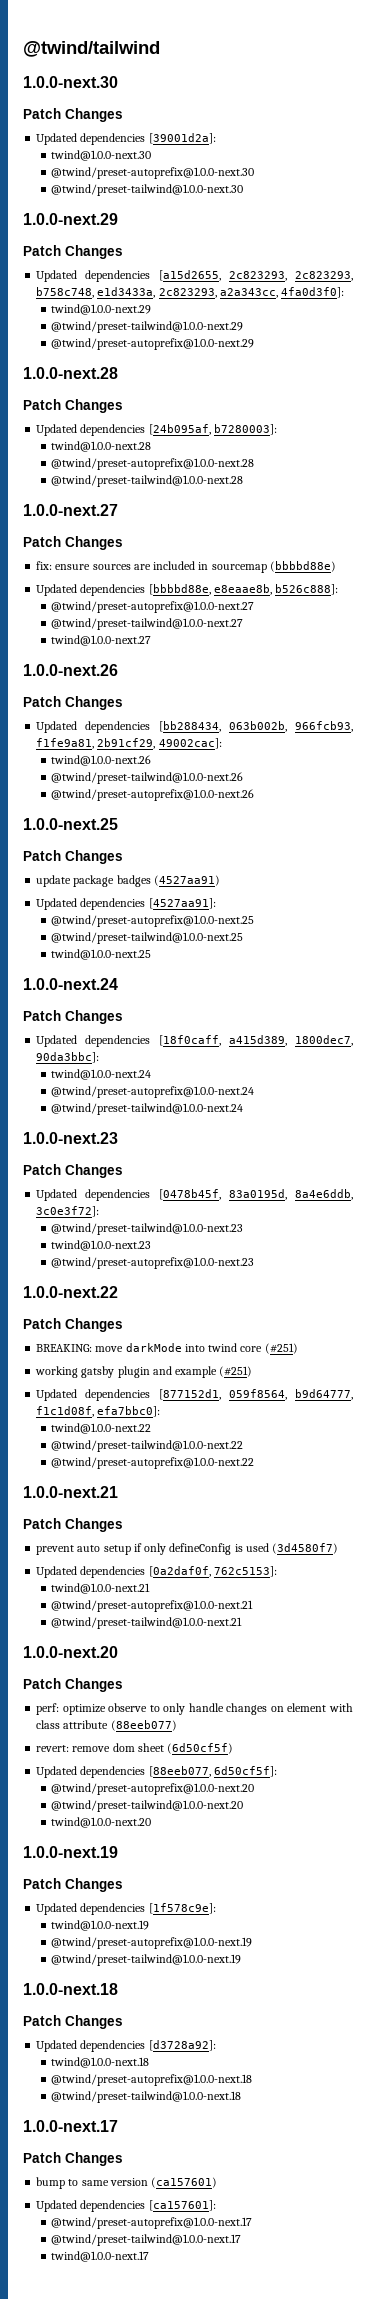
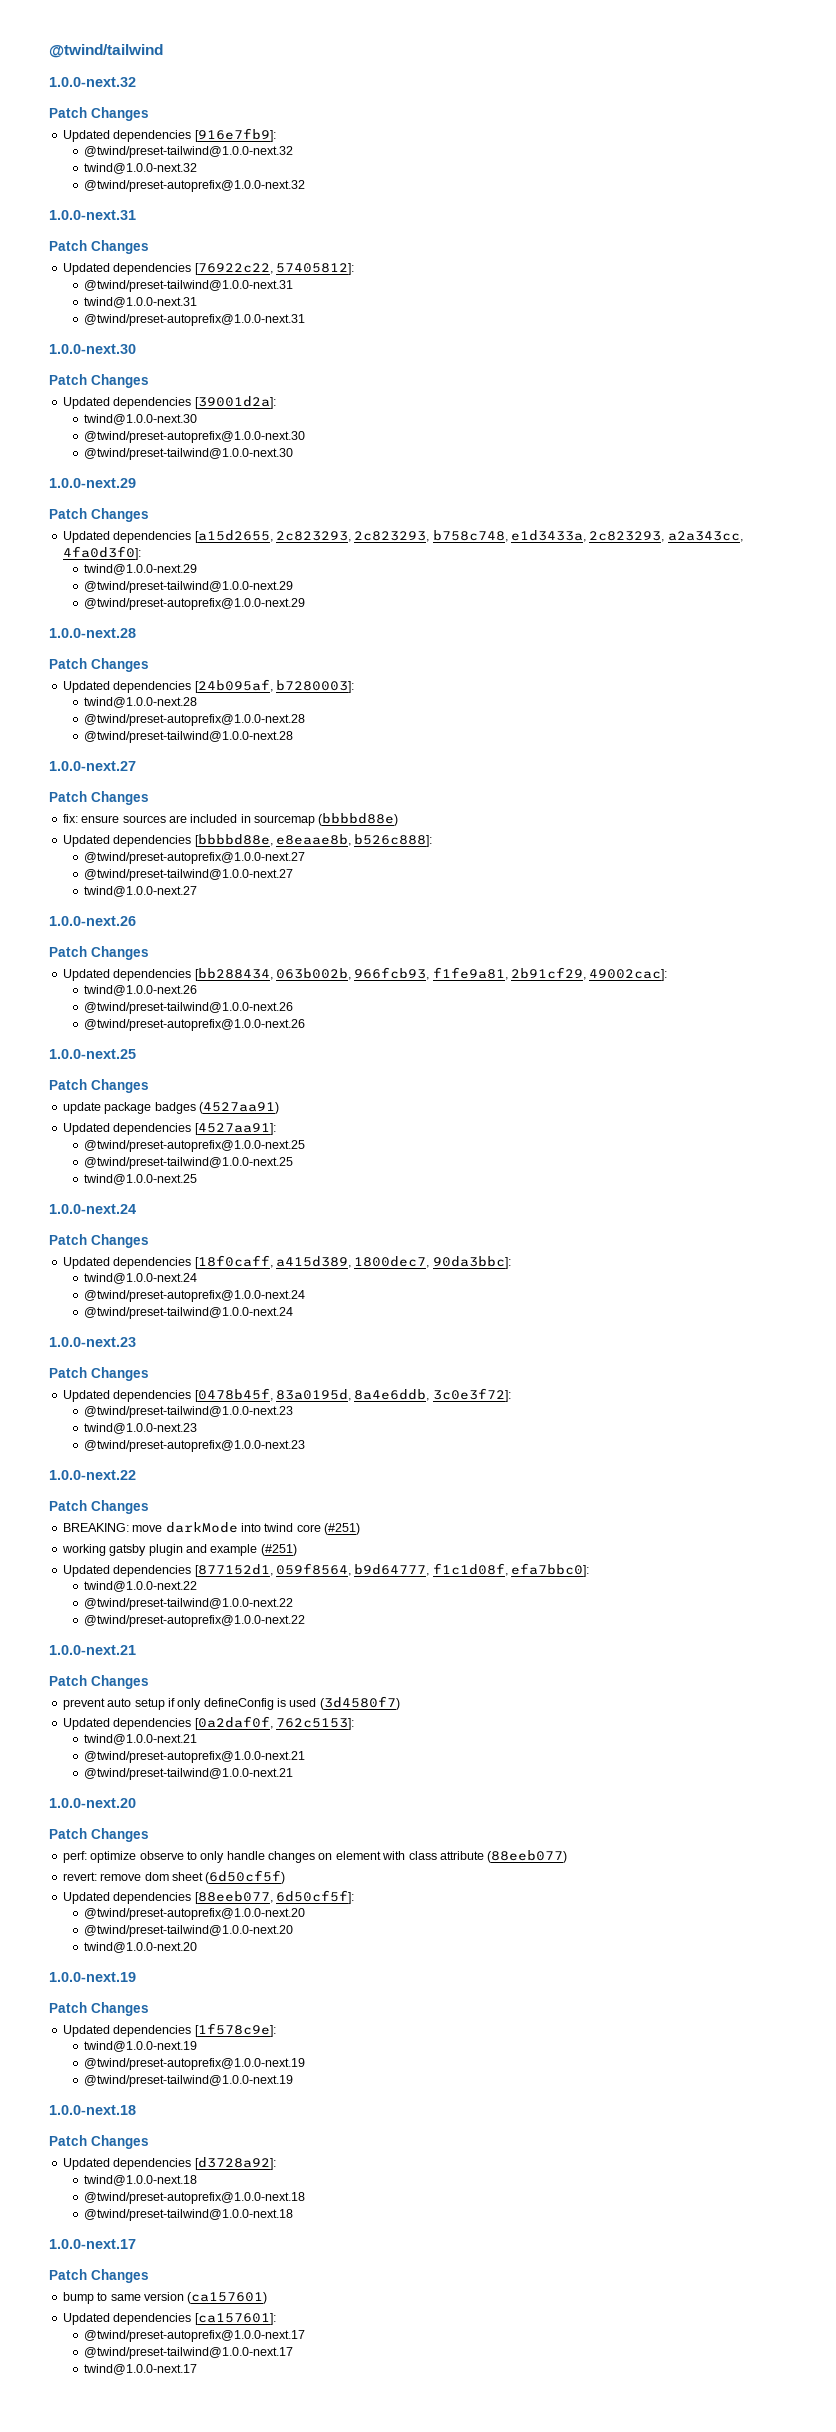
(160, 49) none -> [49,77,136,87] [49,107,149,121] [62,128,276,142] [84,146,294,158] [84,163,198,174] [84,180,306,192] [49,210,136,220] [49,240,149,254] [62,263,354,275] [84,280,294,292] [84,297,198,308] [84,314,306,326] // 1.0.0-next.32 // Patch Changes // Updated dependencies [916e7fb9]: // @twind/preset-tailwind@1.0.0-next.32 // twind@1.0.0-next.32 // @twind/preset-autoprefix@1.0.0-next.32 // 1.0.0-next.31 // Patch Changes // Updated dependencies [76922c22, 57405812]: // @twind/preset-tailwind@1.0.0-next.31 // twind@1.0.0-next.31 // @twind/preset-autoprefix@1.0.0-next.31

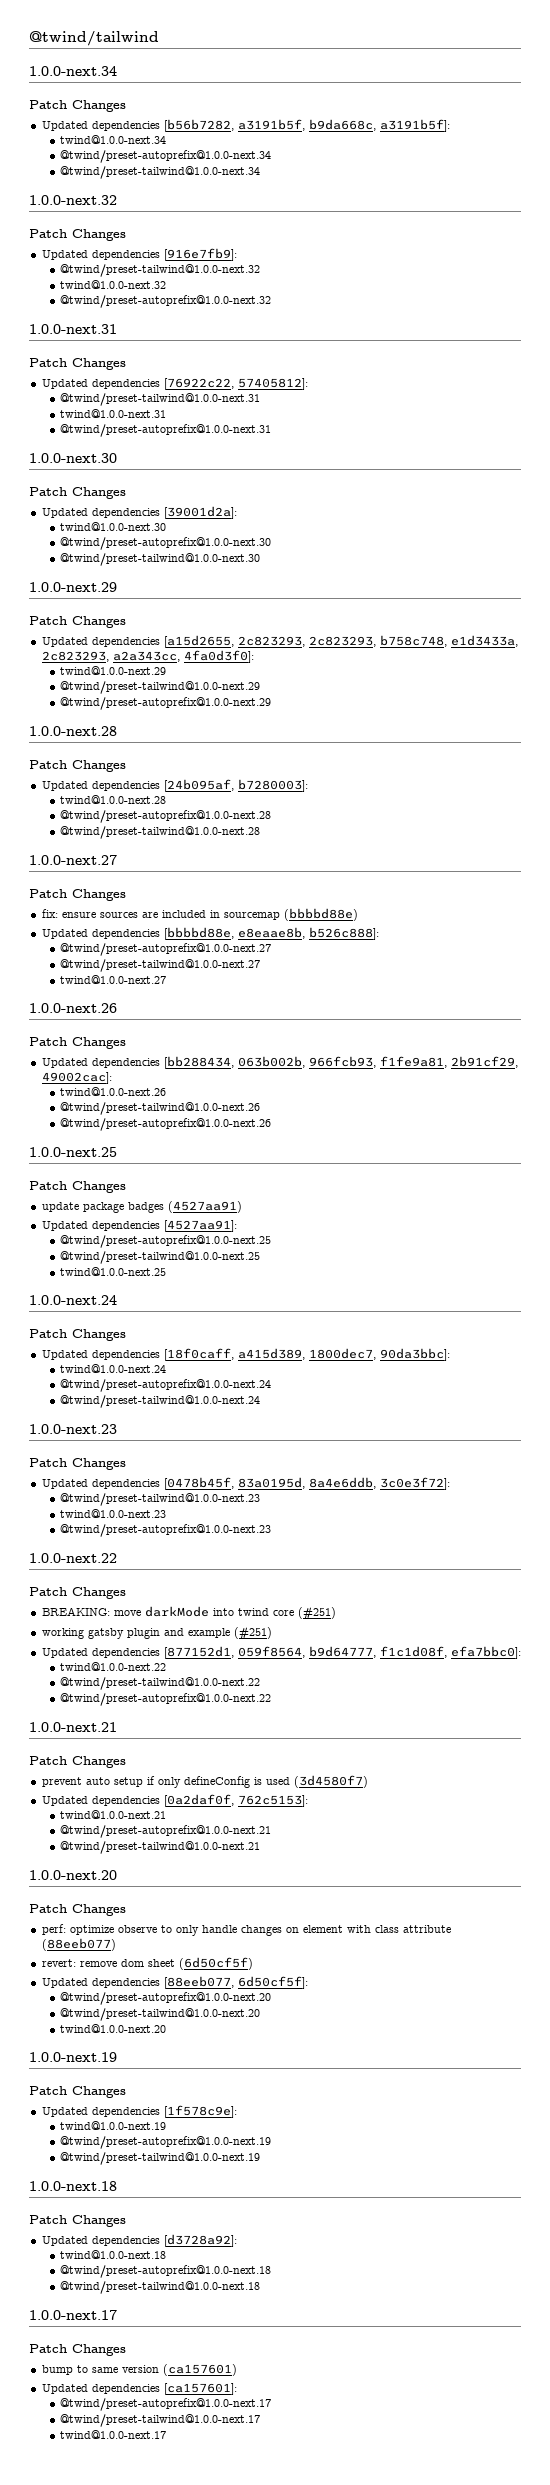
(163, 51) none -> [29,66,117,76] [29,100,126,112] [41,119,450,132] [60,135,167,144] [60,150,272,163] [60,166,261,179] // 1.0.0-next.34 // Patch Changes // Updated dependencies [b56b7282, a3191b5f, b9da668c, a3191b5f]: // twind@1.0.0-next.34 // @twind/preset-autoprefix@1.0.0-next.34 // @twind/preset-tailwind@1.0.0-next.34

